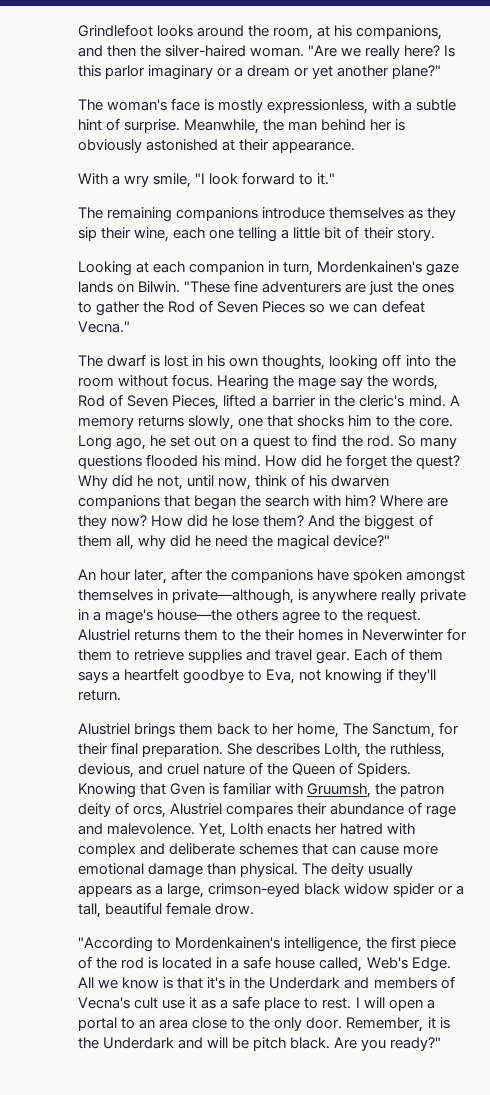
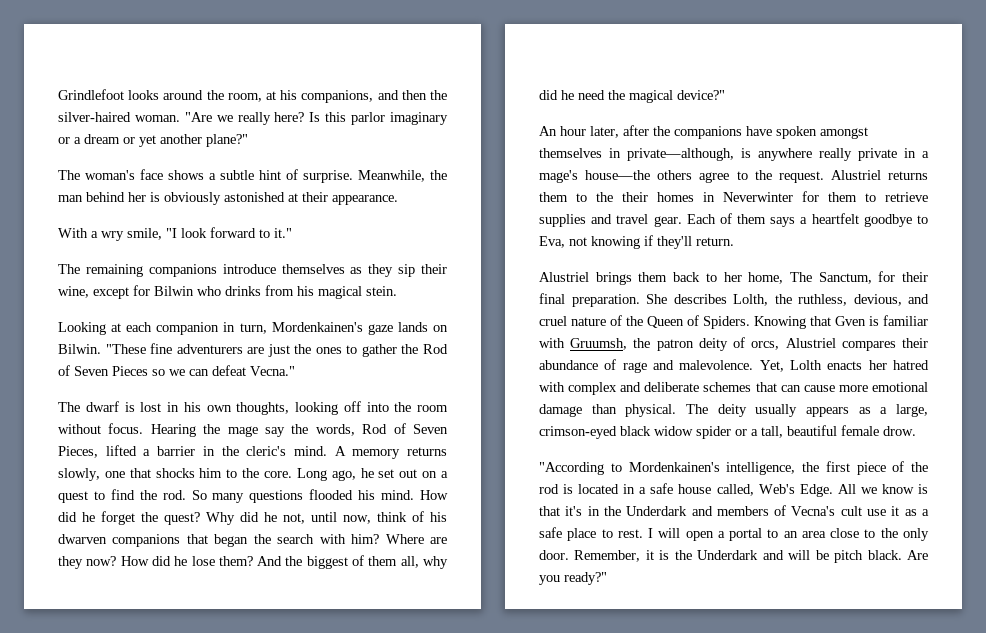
[204,99,401,114] is mostly expressionless, with -> [168,170,204,180] shows
[173,226,435,242] each one telling a little bit of their story. -> [93,285,397,299] except for Bilwin who drinks from his magical stein.

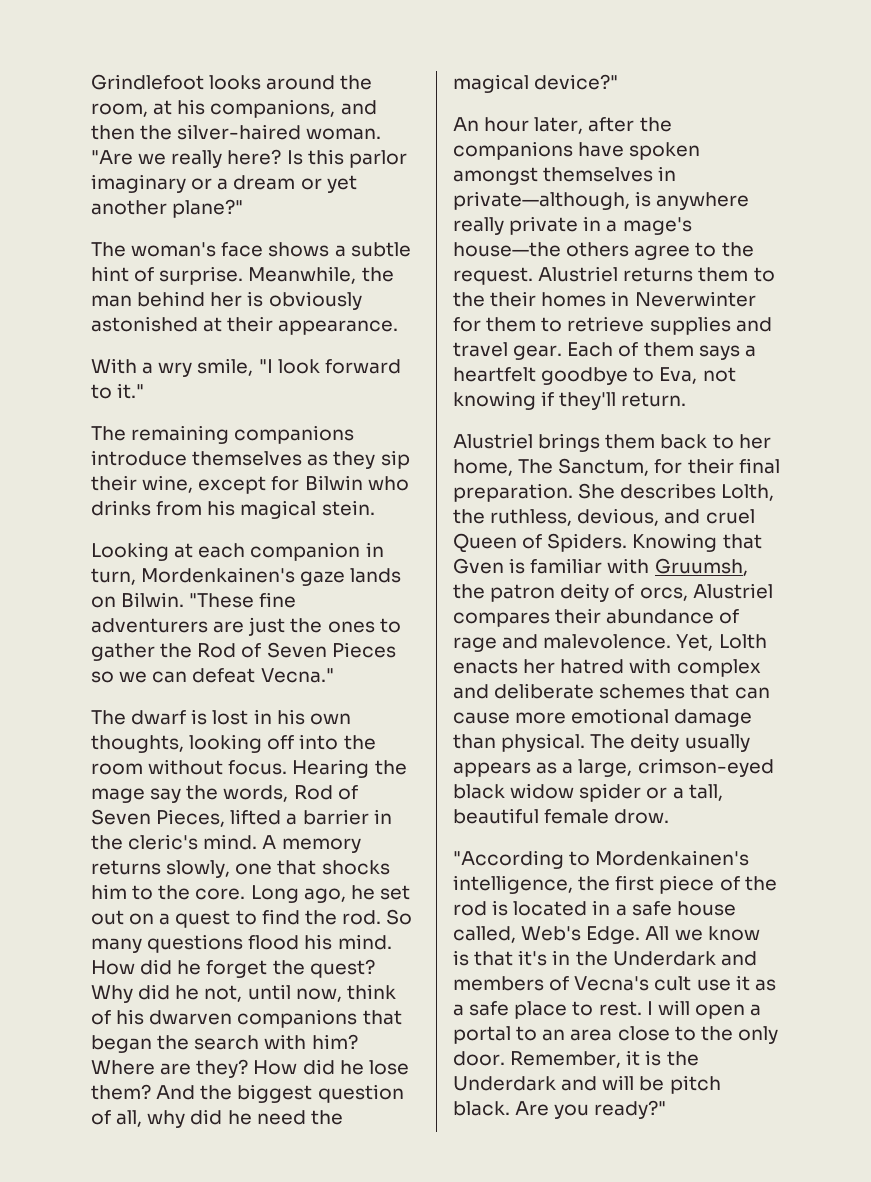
[309,489,354,500] flooded -> [248,935,300,950] flood
[58,556,117,569] they now? -> [196,1059,249,1078] they?
[352,555,398,566] of them -> [317,1084,404,1103] [91,1110,111,1125] question of
[571,315,643,326] nature of the -> (755, 516) none

